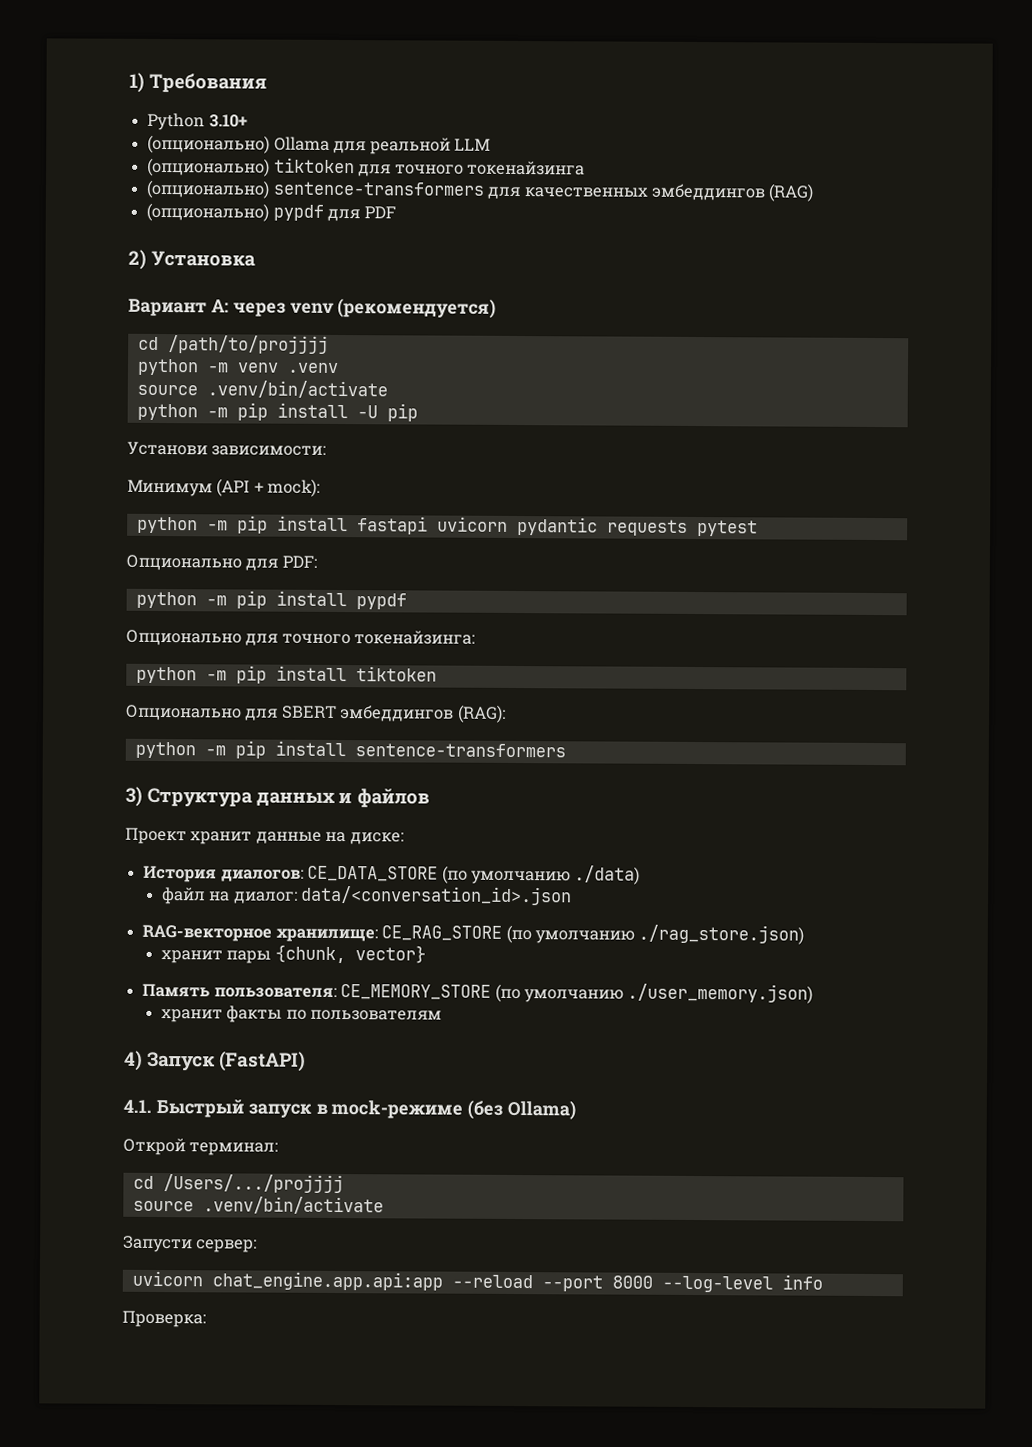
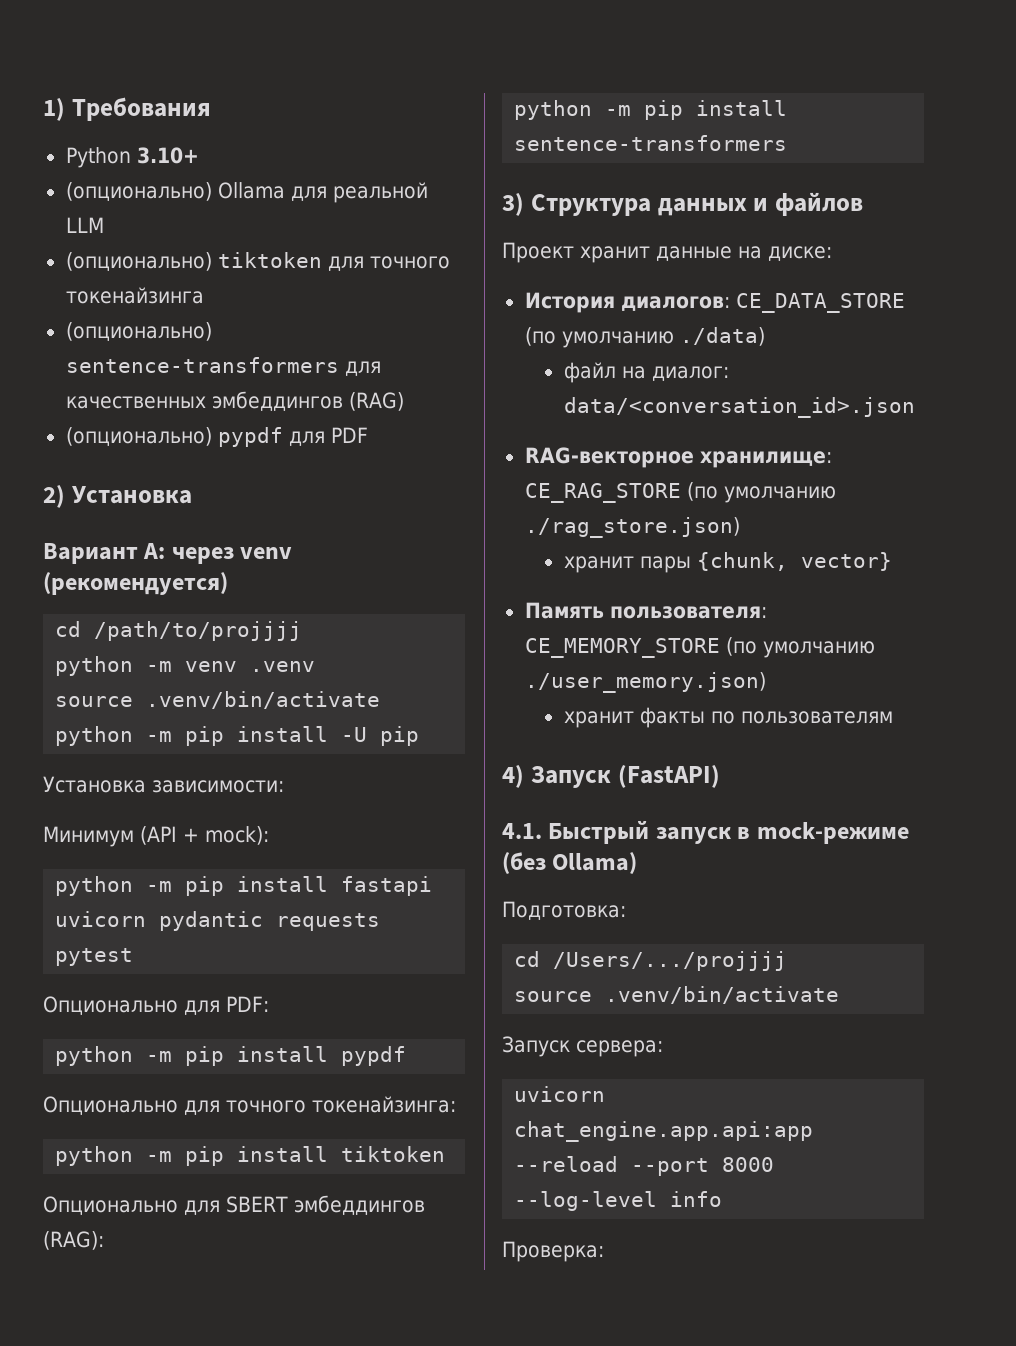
[127,441,208,456] Установи -> [43,776,146,793] Установка
[123,1137,279,1156] Открой терминал: -> [502,901,626,920] Подготовка:
[123,1235,258,1253] Запусти сервер: -> [502,1036,663,1057] Запуск сервера:

